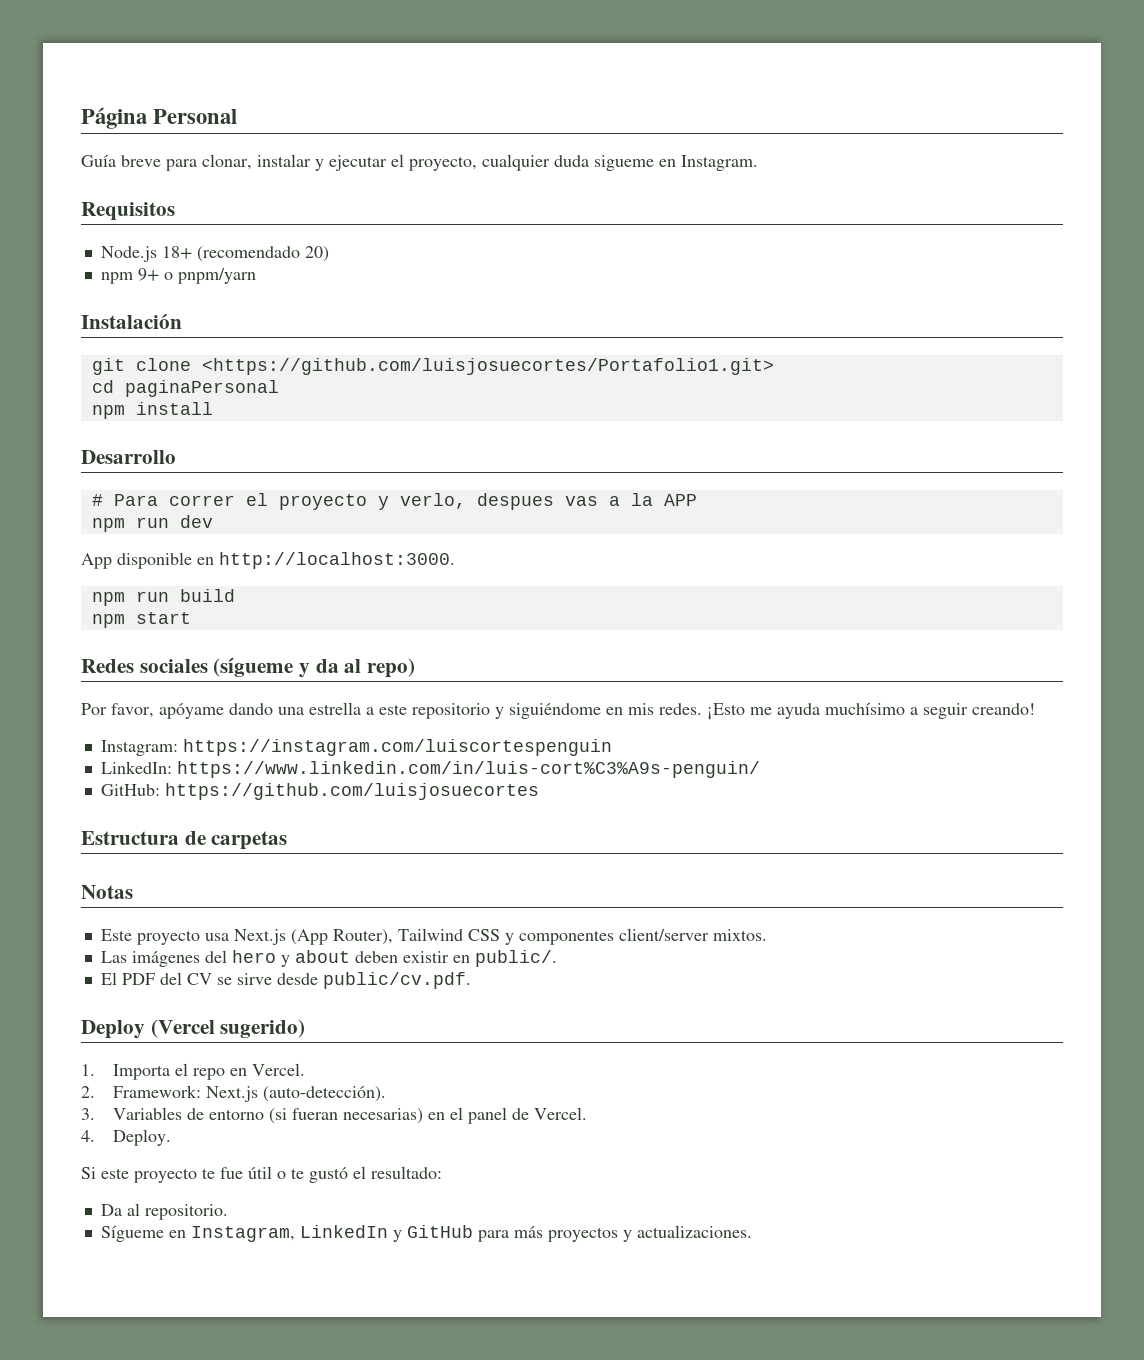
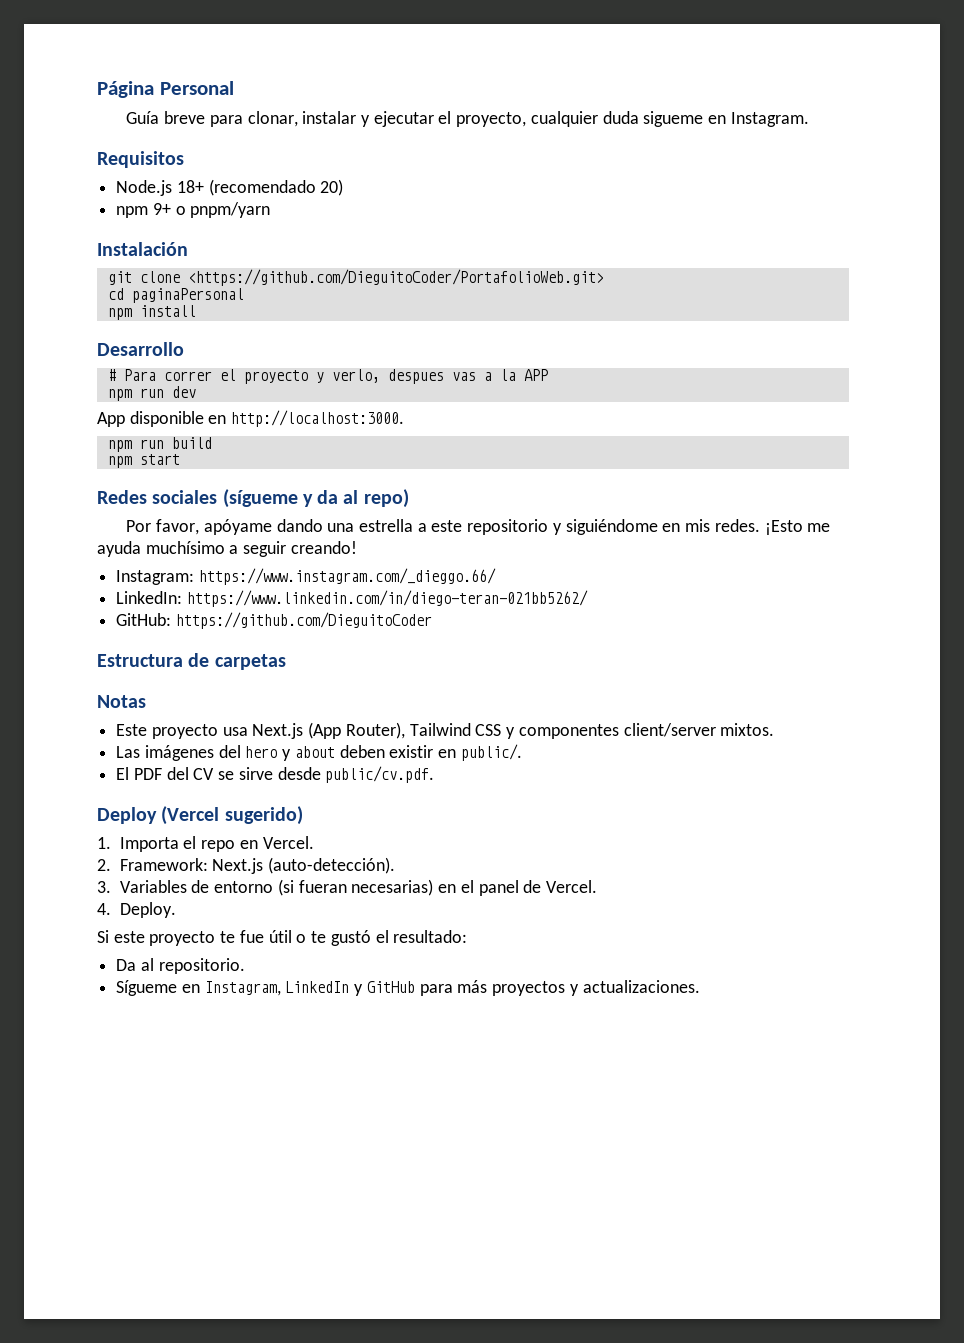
[201,358,774,375] <https://github.com/luisjosuecortes/Portafolio1.git> -> [187,269,604,286] <https://github.com/DieguitoCoder/PortafolioWeb.git>
[182,739,612,756] https://instagram.com/luiscortespenguin -> [198,568,496,585] https://www.instagram.com/_dieggo.66/
[176,761,760,778] https://www.linkedin.com/in/luis-cort%C3%A9s-penguin/ -> [186,590,588,607] https://www.linkedin.com/in/diego-teran-021bb5262/
[164,783,539,800] https://github.com/luisjosuecortes -> [175,612,432,629] https://github.com/DieguitoCoder

